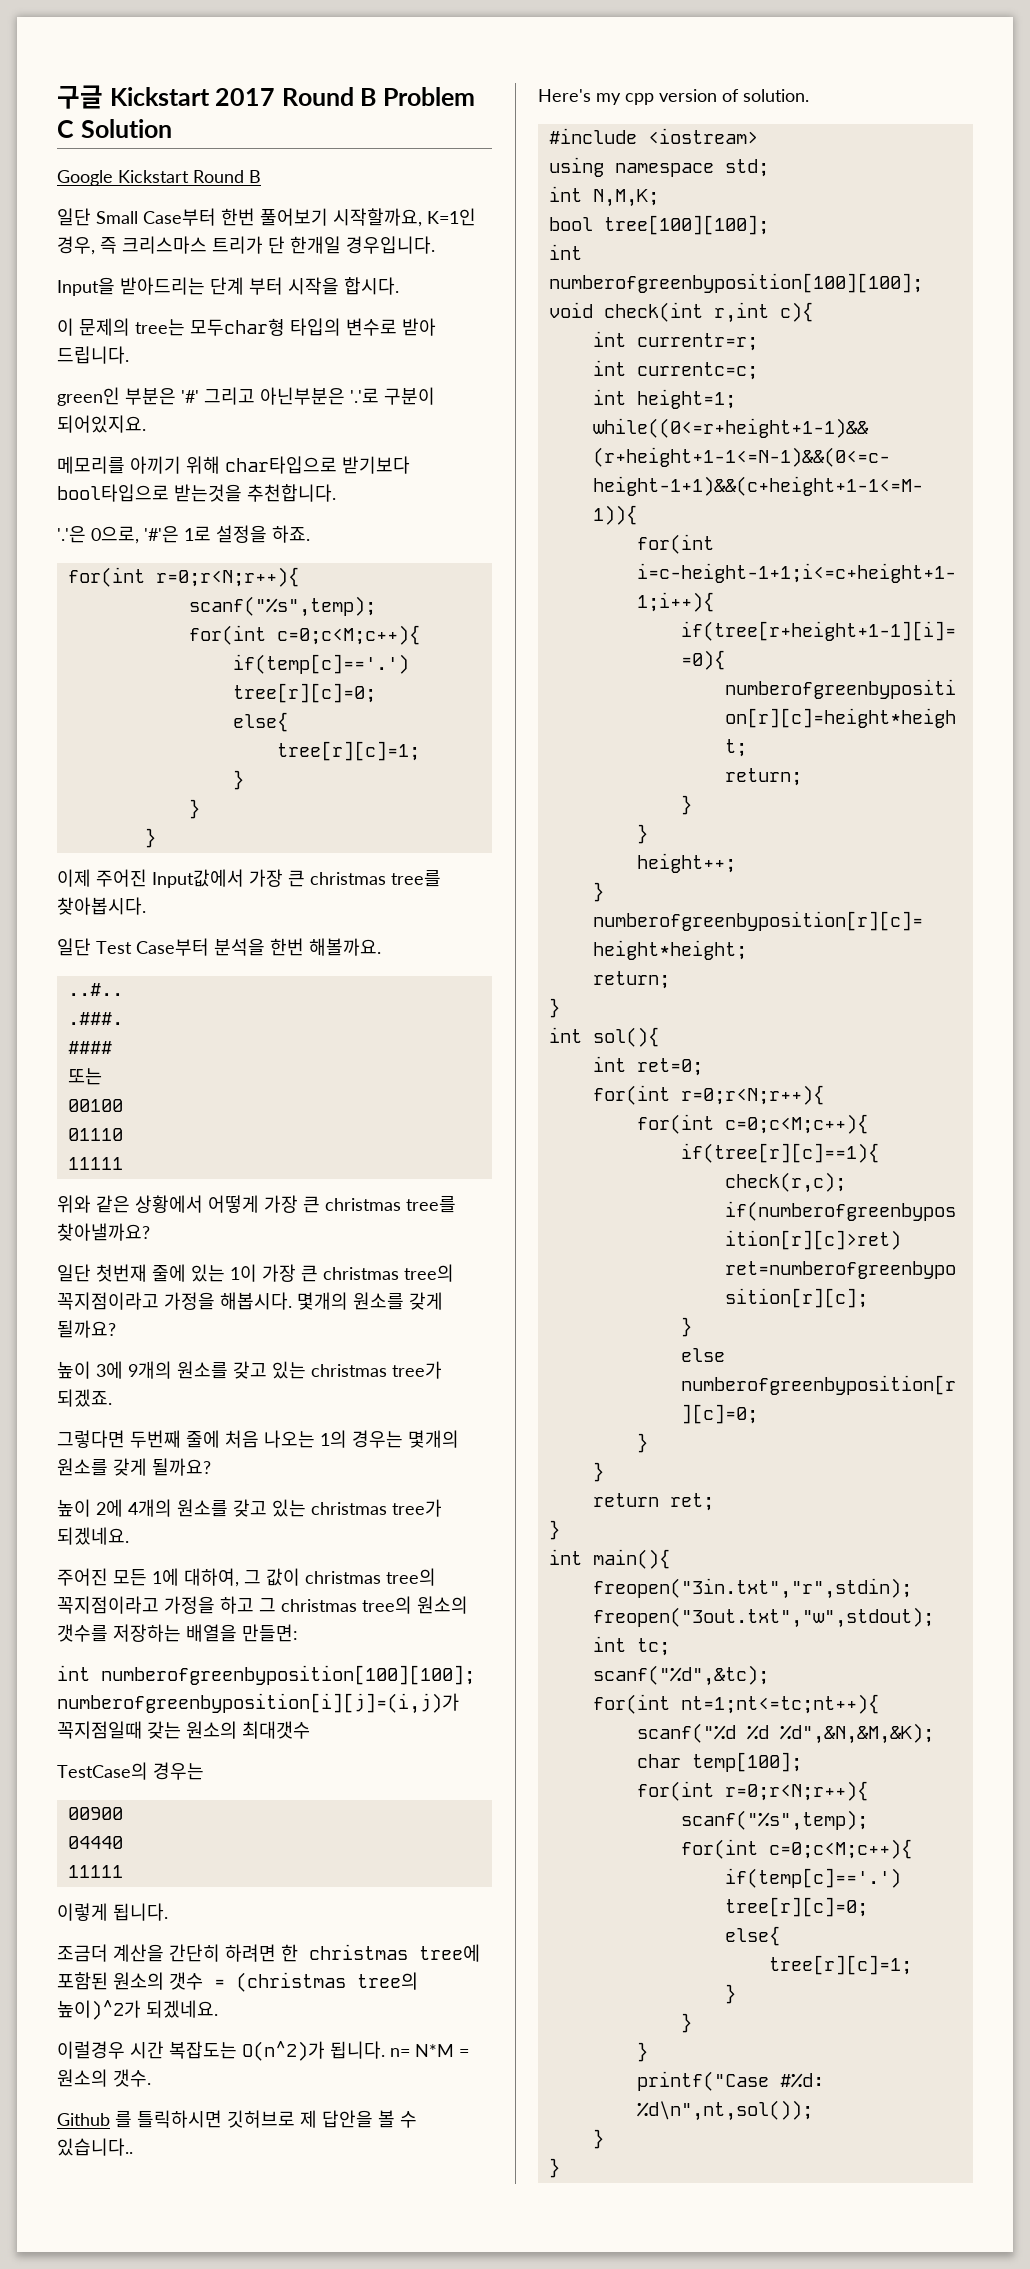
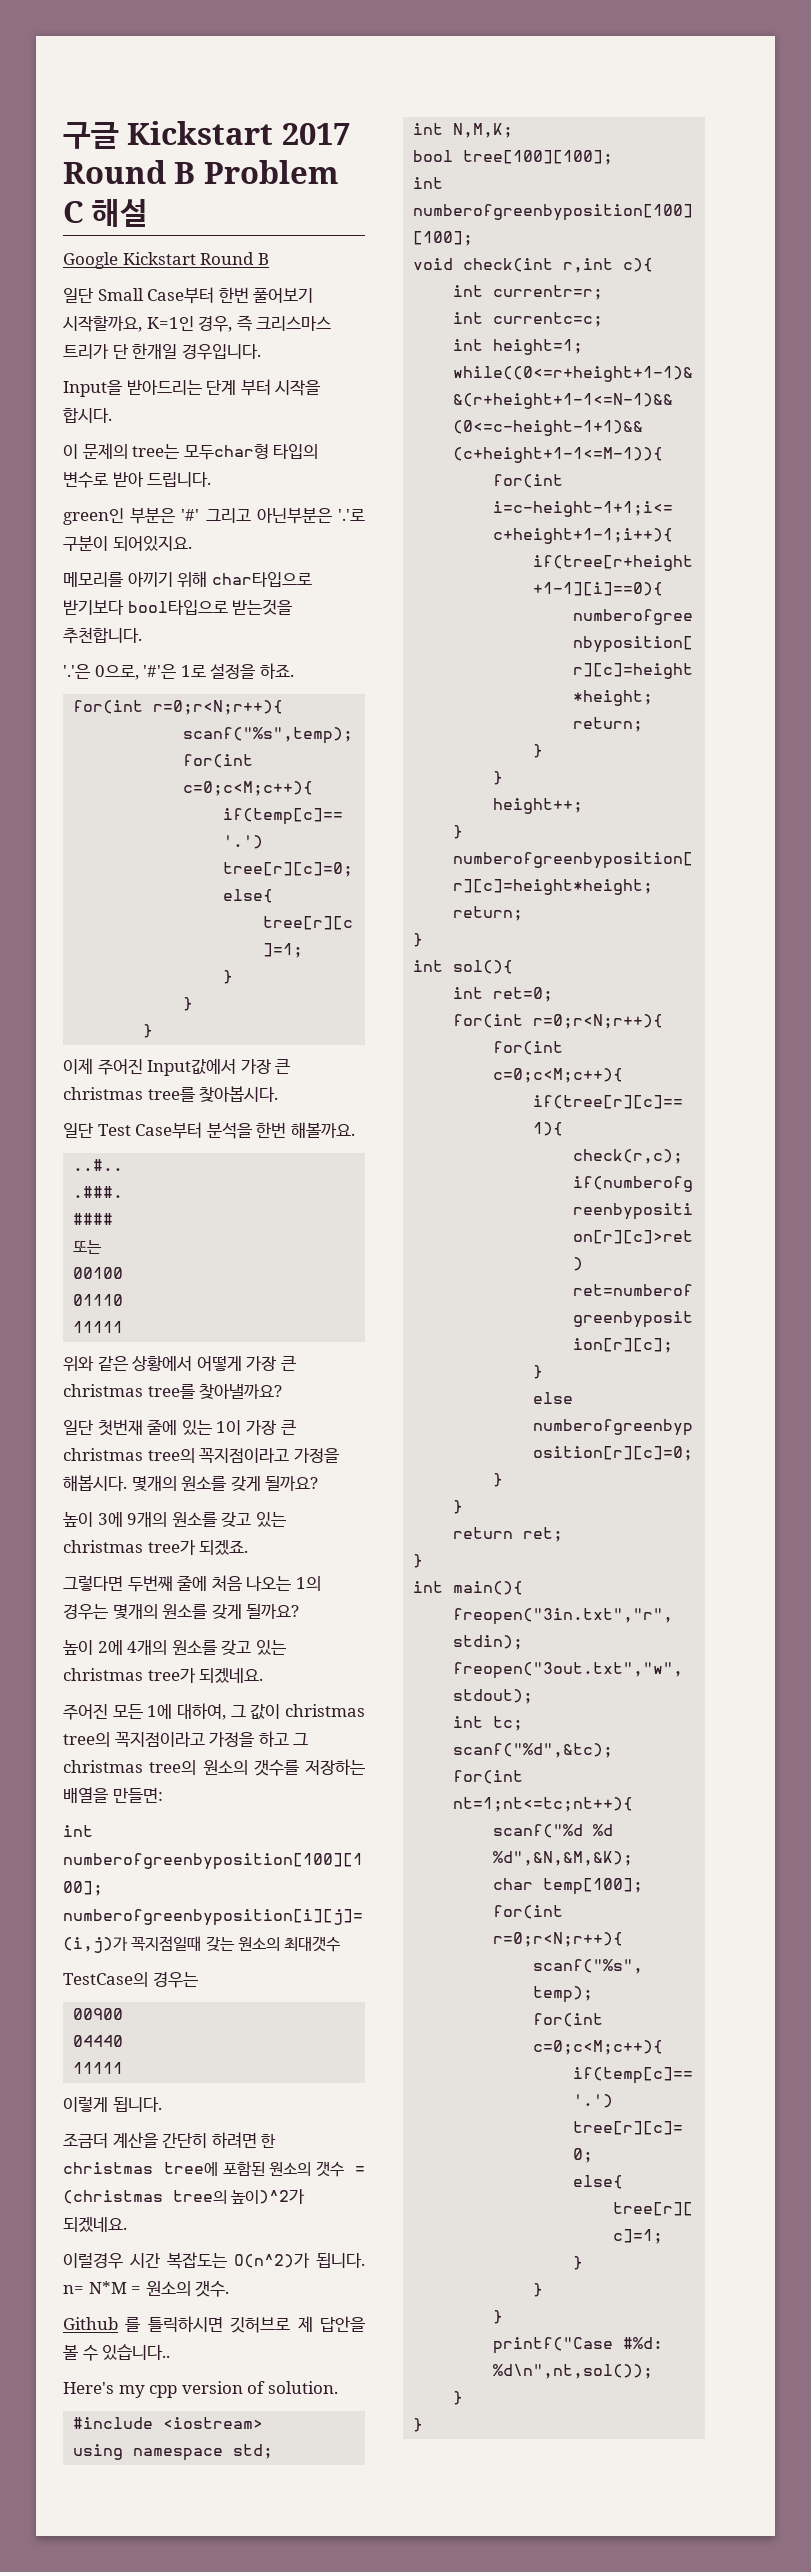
[80,119,172,138] Solution -> [92,199,149,227] 해설

